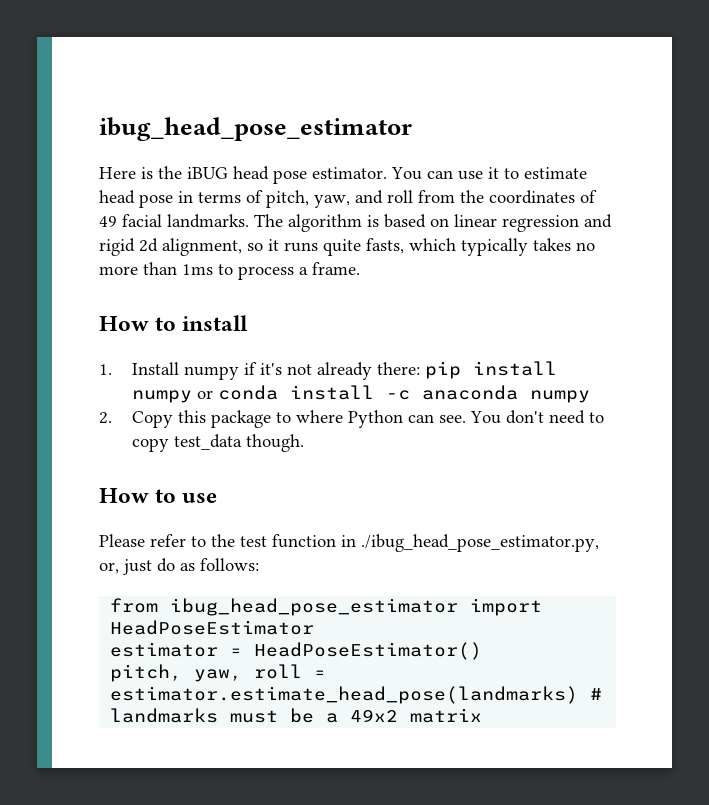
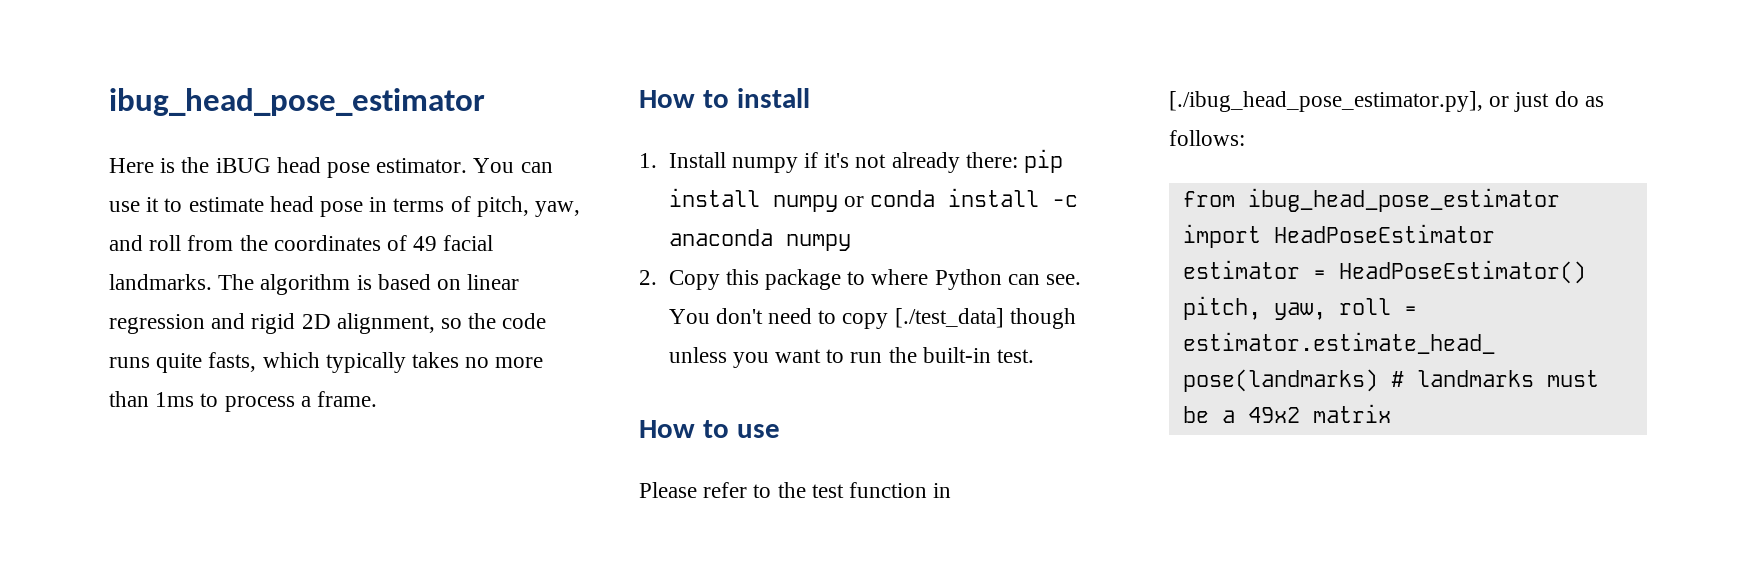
[139,238,158,252] 2d -> [301,314,331,329] 2D
[268,239,279,251] it -> [468,313,547,329] the code
[173,434,304,452] test_data though. -> [894,308,1076,329] [668,347,1034,368] [./test_data] though unless you want to run the built-in test.
[361,534,599,552] [99,562,119,574] ./ibug_head_pose_estimator.py, or, -> [1169,91,1510,112] [./ibug_head_pose_estimator.py], or

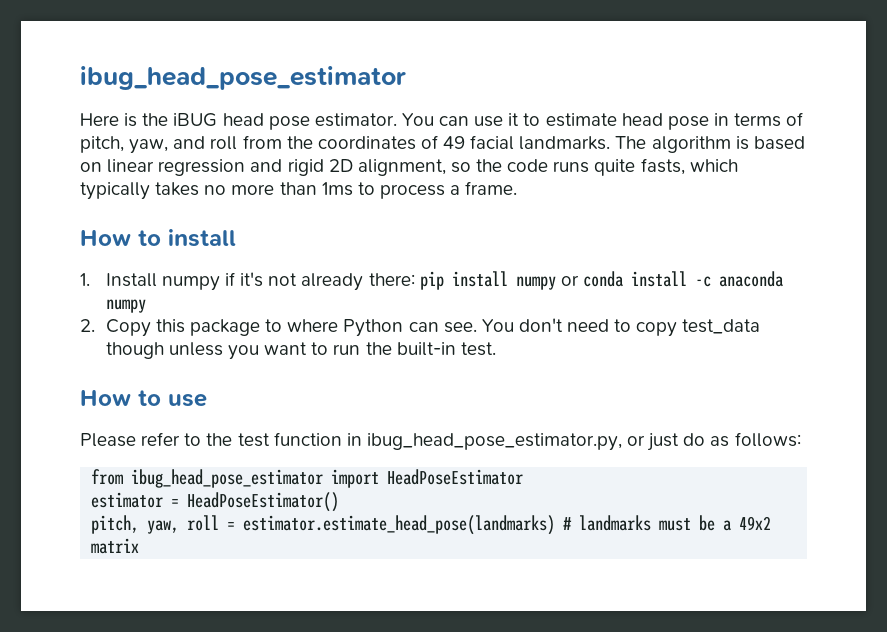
[894,308,1004,328] [./test_data] -> [682,319,761,334] test_data
[1169,91,1483,112] [./ibug_head_pose_estimator.py], -> [366,433,622,451] ibug_head_pose_estimator.py,

